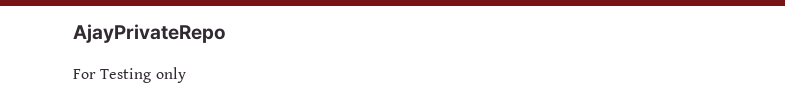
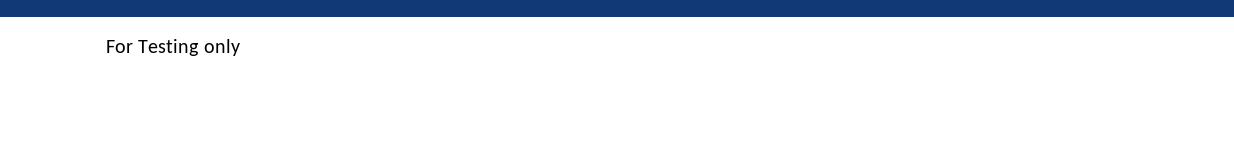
[73,24,226,43] AjayPrivateRepo // -> (106, 46) none

